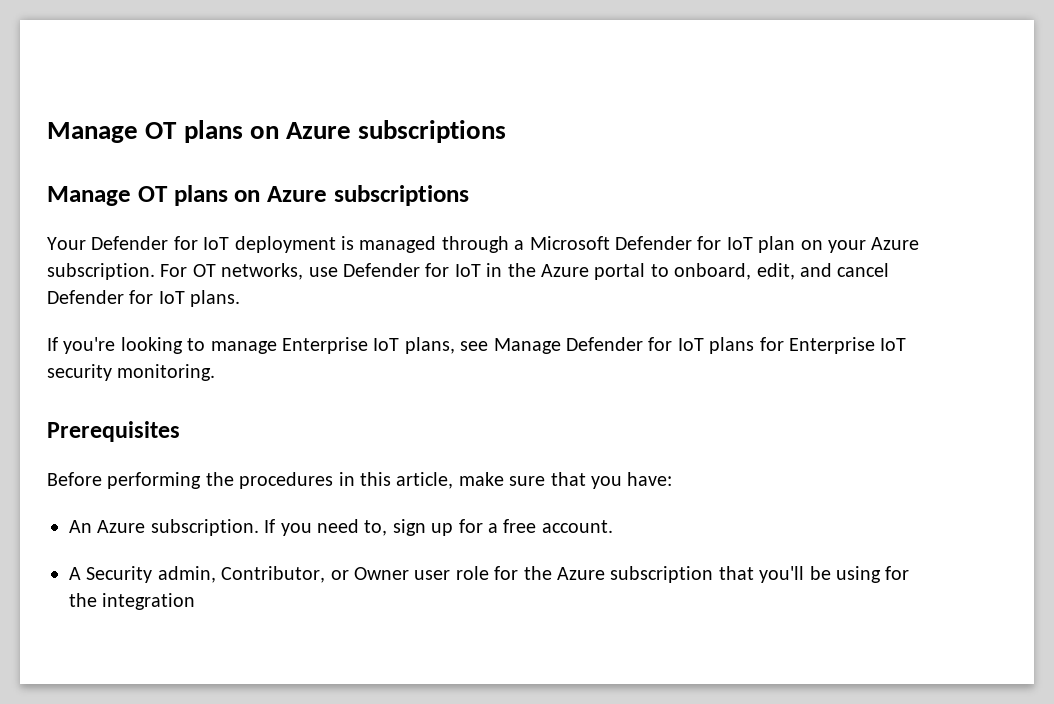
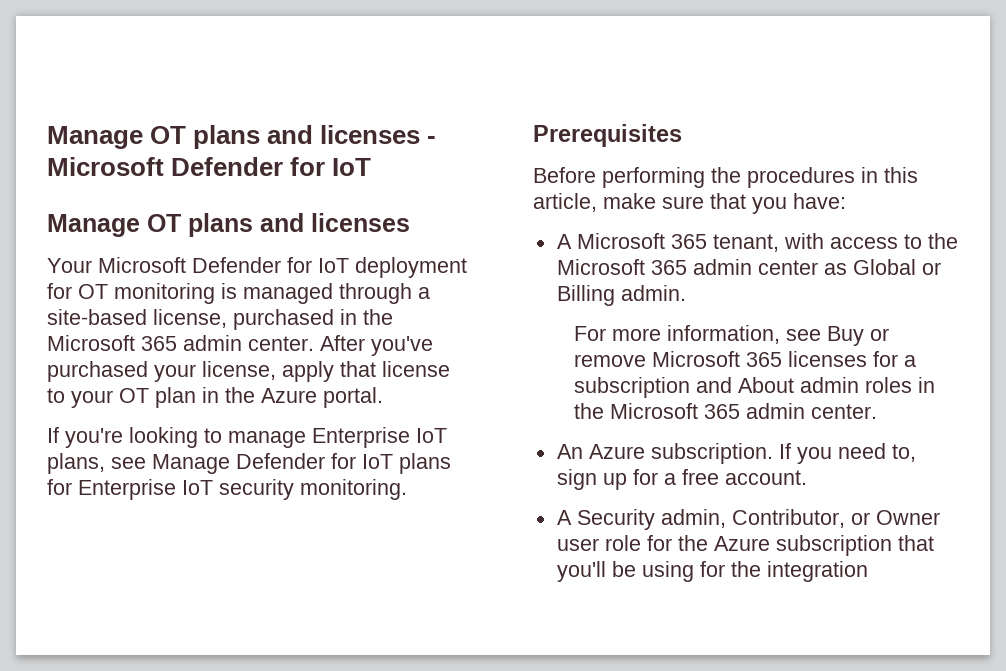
[47,120,507,143] [47,185,469,206] Manage OT plans on Azure subscriptions // Manage OT plans on Azure subscriptions -> [47,125,437,149] [47,157,372,176] [47,213,410,237] Manage OT plans and licenses - Microsoft Defender for IoT // Manage OT plans and licenses
(86, 243) none -> [98,257,186,273] Microsoft
(336, 244) none -> [47,283,215,304] for OT monitoring
[529,236,920,253] [47,263,890,280] [47,290,241,307] Microsoft Defender for IoT plan on your Azure subscription. For OT networks, use Defender for IoT in the Azure portal to onboard, edit, and cancel Defender for IoT plans. -> [47,309,393,330] [47,335,433,356] [47,361,450,382] [47,387,383,408] site-based license, purchased in the Microsoft 365 admin center. After you've purchased your license, apply that license to your OT plan in the Azure portal.
(673, 479) none -> [556,233,958,252] [556,259,941,275] [556,285,686,306] [574,325,890,346] [574,351,917,367] [574,377,936,398] [574,403,878,419] // A Microsoft 365 tenant, with access to the Microsoft 365 admin center as Global or Billing admin. // For more information, see Buy or remove Microsoft 365 licenses for a subscription and About admin roles in the Microsoft 365 admin center.

